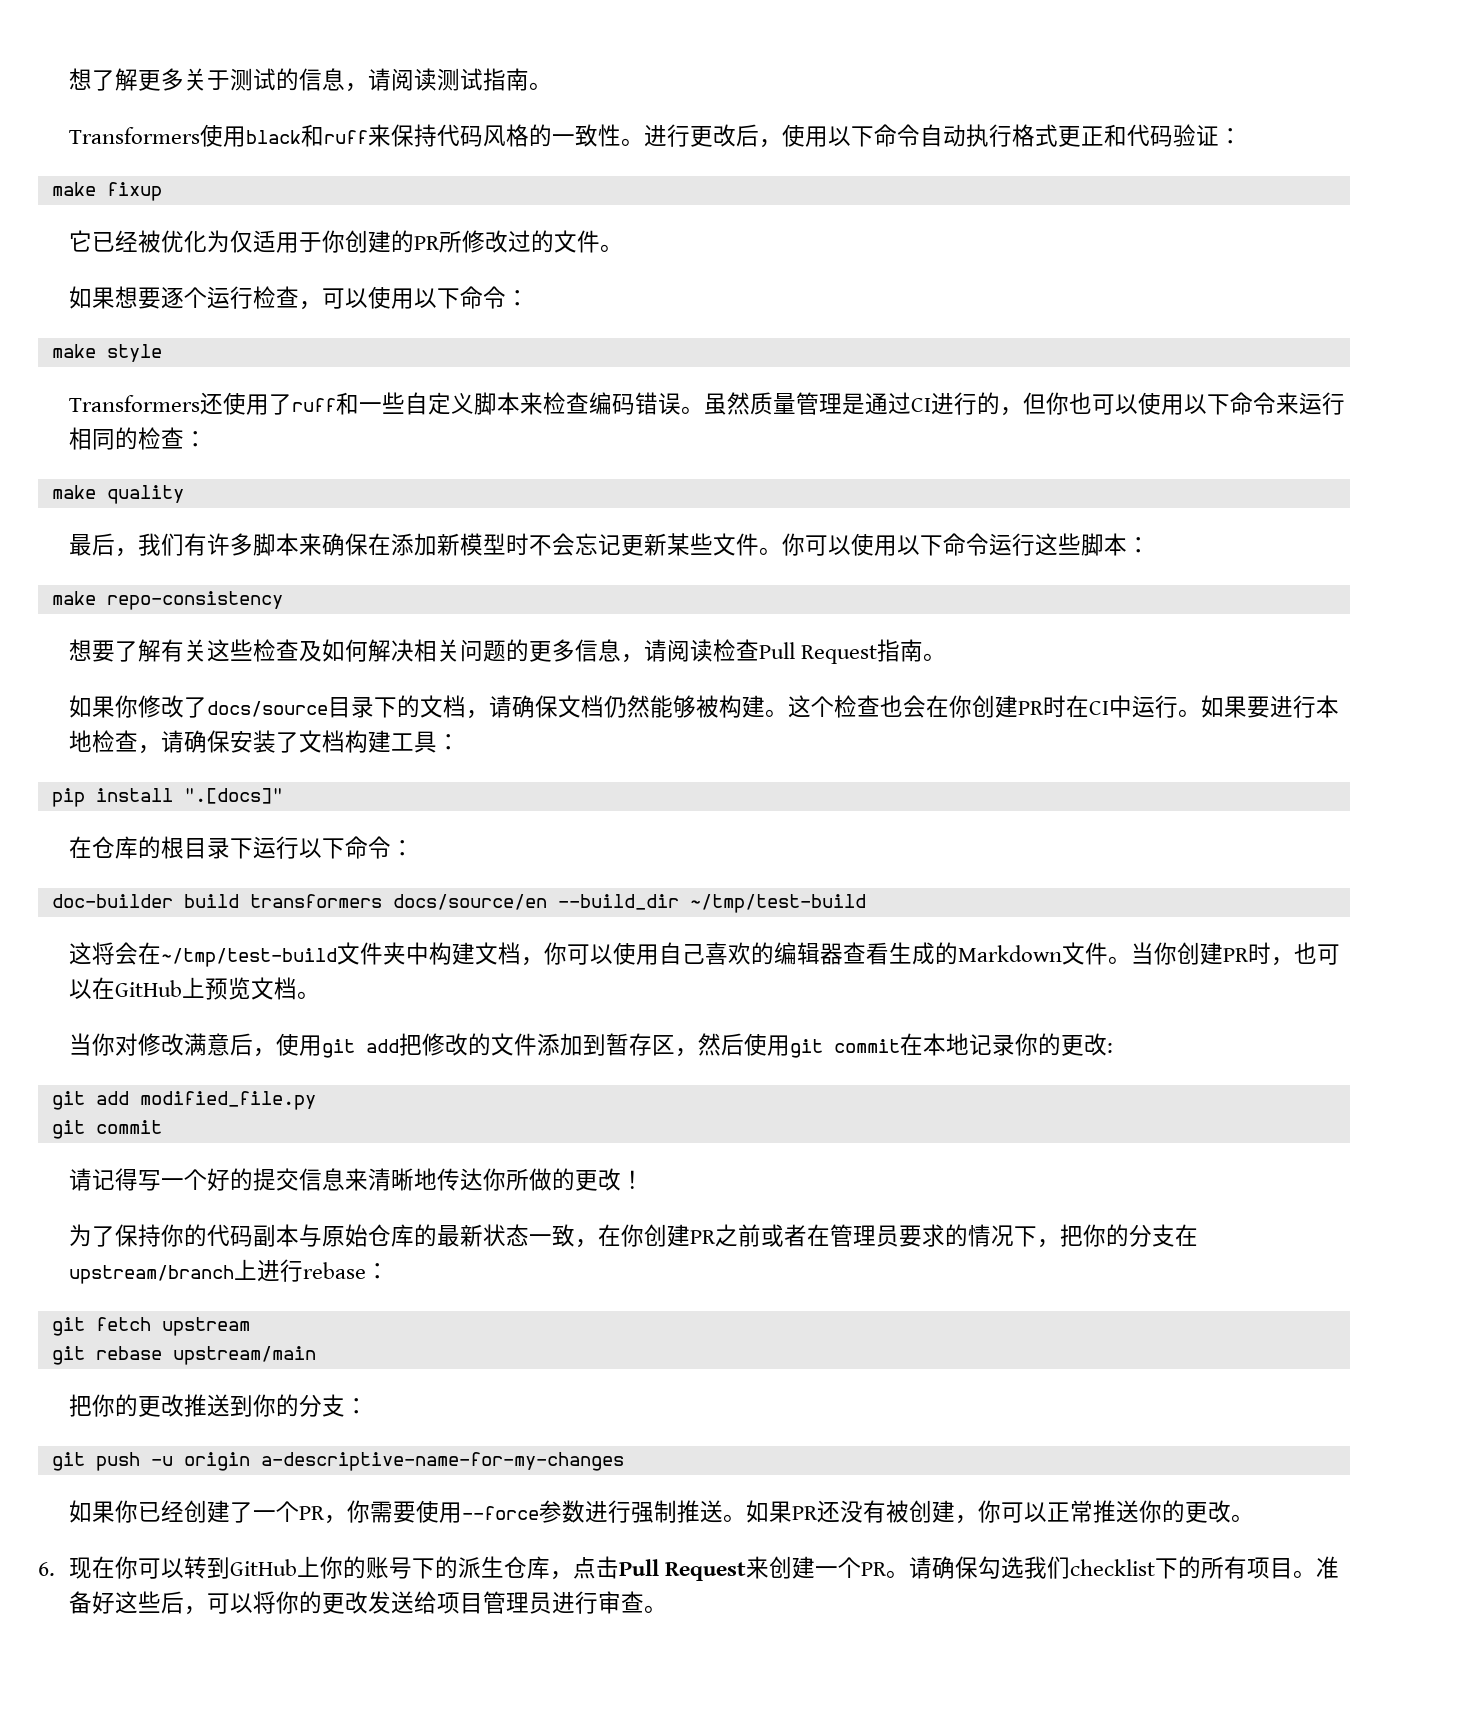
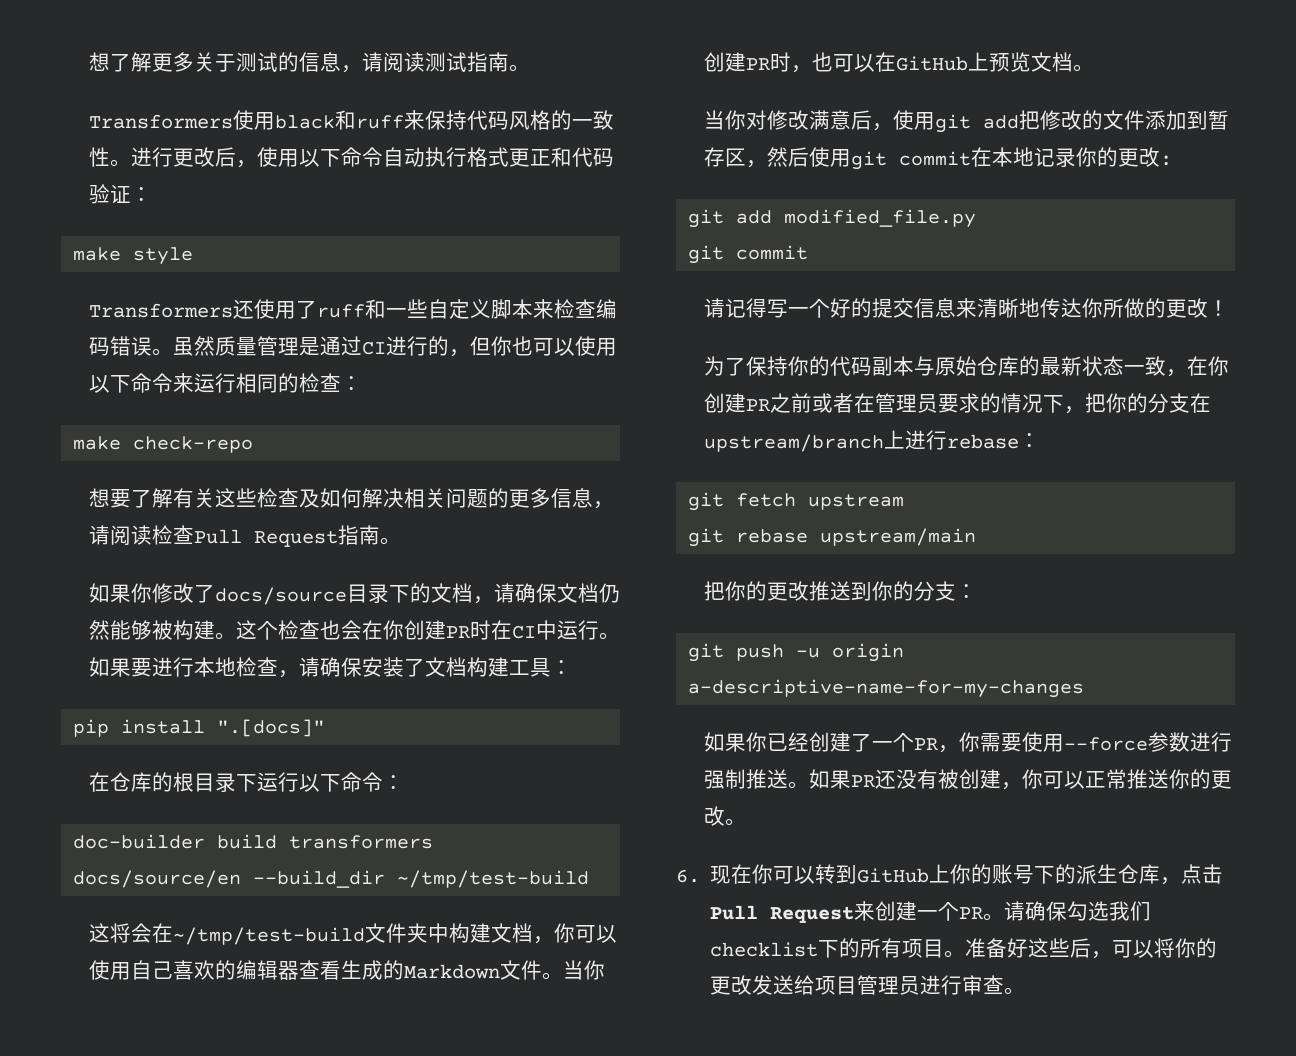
[51,182,162,201] [69,230,624,253] [69,286,530,310] // make fixup // 它已经被优化为仅适用于你创建的PR所修改过的文件。 // 如果想要逐个运行检查，可以使用以下命令： -> (152, 194) none
[106,485,184,504] [69,533,1151,557] [51,591,283,610] quality // 最后，我们有许多脚本来确保在添加新模型时不会忘记更新某些文件。你可以使用以下命令运行这些脚本： // make repo-consistency -> [133,436,254,453] check-repo

